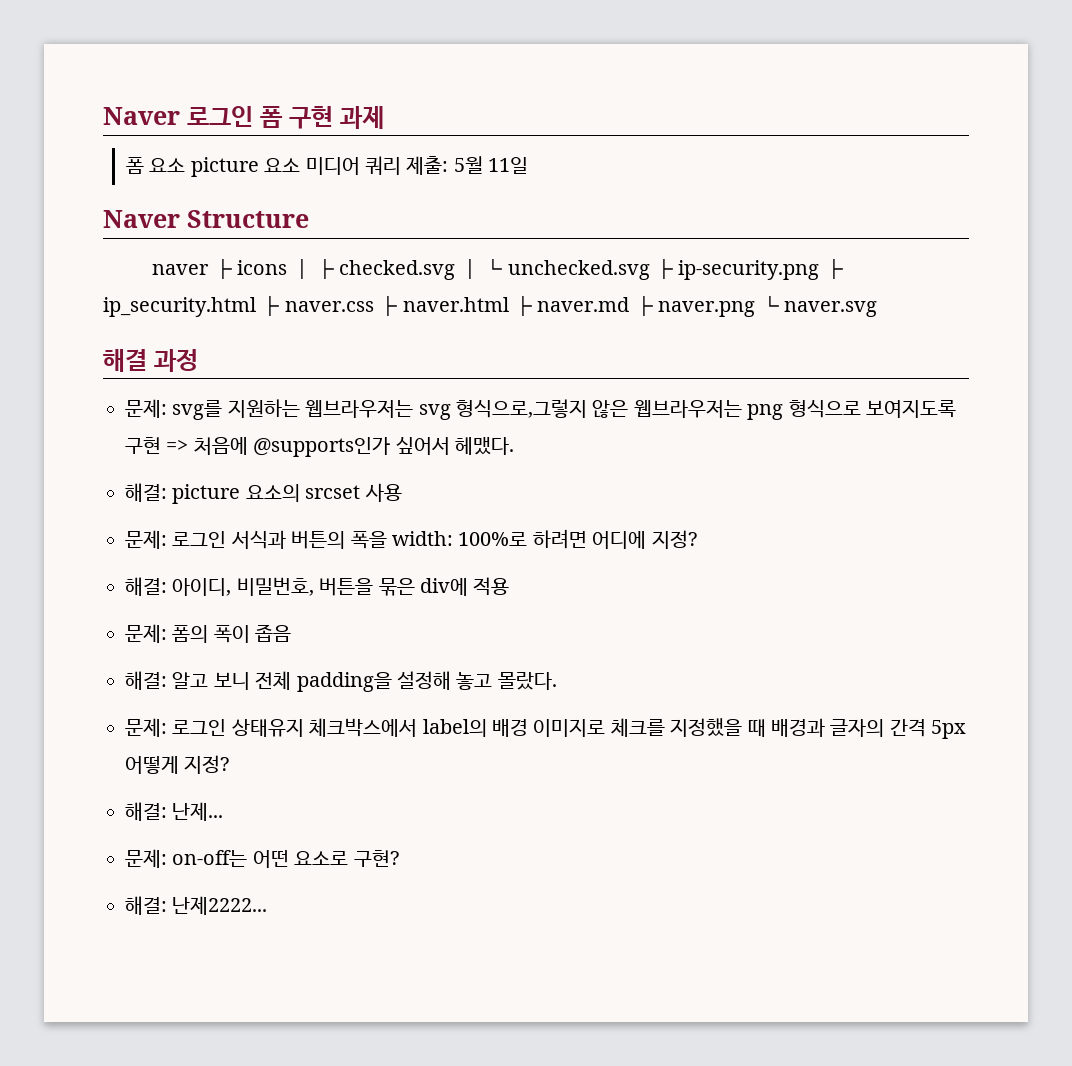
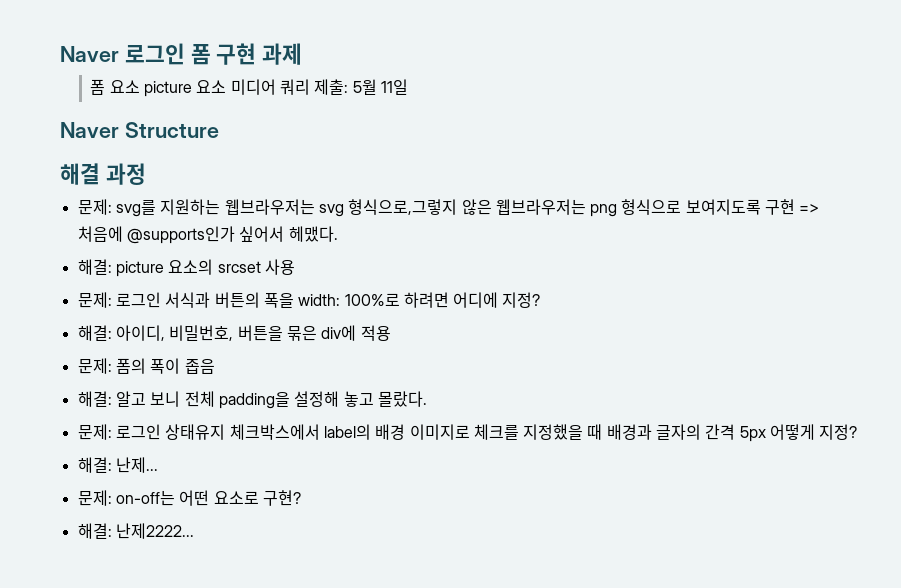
[152,259,843,280] [103,296,877,317] // naver ┣ icons ┃ ┣ checked.svg ┃ ┗ unchecked.svg ┣ ip-security.png ┣ ip_security.html ┣ naver.css ┣ naver.html ┣ naver.md ┣ naver.png ┗ naver.svg -> (219, 130) none

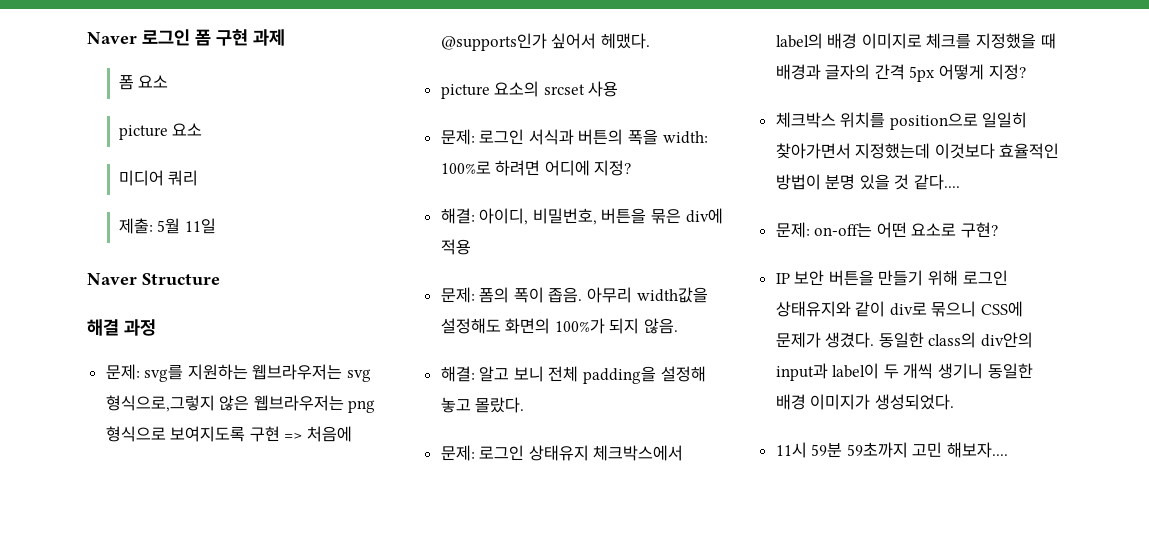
(140, 86) none -> (169, 81) //
(227, 86) none -> (203, 129) //
(311, 87) none -> (199, 178) //
[77,259,112,275] 해결: -> (650, 41) none
[184,358,215,374] 좁음 -> [548,287,708,303] [440,318,679,334] 좁음. 아무리 width값을 설정해도 화면의 100%가 되지 않음.
[77,457,158,473] 해결: 난제... -> [775,112,1028,130] [775,143,1060,159] [775,174,961,190] 체크박스 위치를 position으로 일일히 찾아가면서 지정했는데 이것보다 효율적인 방법이 분명 있을 것 같다....
[77,523,194,539] 해결: 난제2222... -> [775,270,1008,286] [775,301,1024,317] [775,332,1034,348] [775,363,1033,381] [775,394,954,410] [775,442,1009,458] IP 보안 버튼을 만들기 위해 로그인 상태유지와 같이 div로 묶으니 CSS에 문제가 생겼다. 동일한 class의 div안의 input과 label이 두 개씩 생기니 동일한 배경 이미지가 생성되었다. // 11시 59분 59초까지 고민 해보자....

